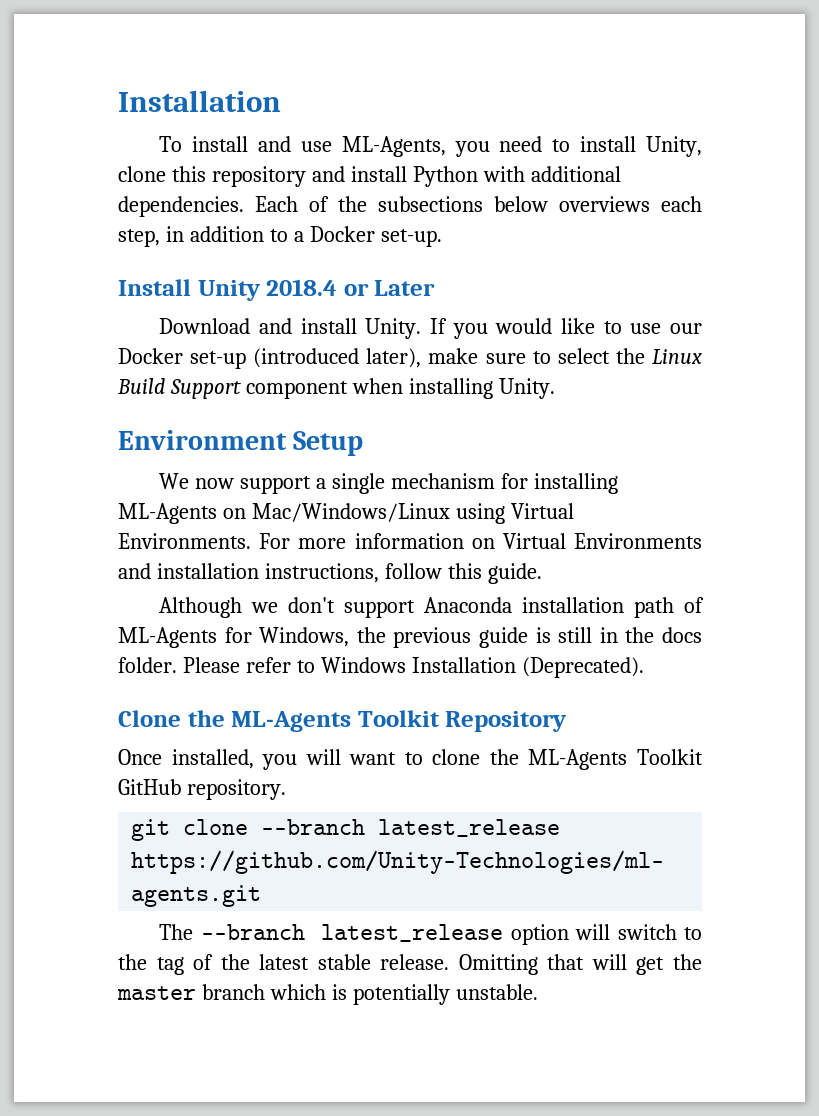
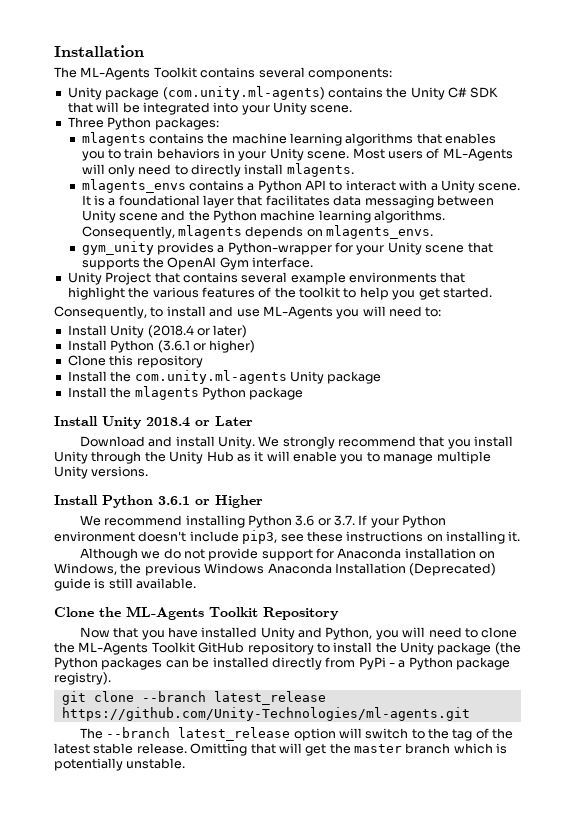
[159,136,702,157] [118,166,621,187] [118,196,702,217] [118,226,442,247] To install and use ML-Agents, you need to install Unity, clone this repository and install Python with additional dependencies. Each of the subsections below overviews each step, in addition to a Docker set-up. -> [54,67,392,80] [67,86,499,100] [67,102,353,115] [67,117,219,130] [81,132,497,146] [81,148,513,161] [81,163,354,177] [81,179,521,193] [81,195,494,208] [81,210,446,223] [81,225,434,239] [81,241,493,255] [81,257,314,270] [67,272,466,285] [67,287,492,300] [54,306,442,319] [67,325,248,338] [67,340,256,353] [67,355,203,368] [67,370,382,384] [67,386,304,400] The ML-Agents Toolkit contains several components: // Unity package (com.unity.ml-agents) contains the Unity C# SDK that will be integrated into your Unity scene. // Three Python packages: // mlagents contains the machine learning algorithms that enables you to train behaviors in your Unity scene. Most users of ML-Agents will only need to directly install mlagents. // mlagents_envs contains a Python API to interact with a Unity scene. It is a foundational layer that facilitates data messaging between Unity scene and the Python machine learning algorithms. Consequently, mlagents depends on mlagents_envs. // gym_unity provides a Python-wrapper for your Unity scene that supports the OpenAI Gym interface. // Unity Project that contains several example environments that highlight the various features of the toolkit to help you get started. // Consequently, to install and use ML-Agents you will need to: // Install Unity (2018.4 or later) // Install Python (3.6.1 or higher) // Clone this repository // Install the com.unity.ml-agents Unity package // Install the mlagents Python package
[429,318,702,339] [118,348,702,369] [117,378,555,399] [118,430,364,456] [159,473,618,494] [118,503,574,524] [118,533,702,549] [118,563,542,584] [159,597,704,618] [118,627,703,648] [118,657,644,678] If you would like to use our Docker set-up (introduced later), make sure to select the Linux Build Support component when installing Unity. // Environment Setup // We now support a single mechanism for installing ML-Agents on Mac/Windows/Linux using Virtual Environments. For more information on Virtual Environments and installation instructions, follow this guide. // Although we don't support Anaconda installation path of ML-Agents for Windows, the previous guide is still in the docs folder. Please refer to Windows Installation (Deprecated). -> [258,436,514,449] [54,451,491,464] [54,466,149,479] [54,495,263,508] [79,515,447,528] [54,530,521,544] [79,548,496,561] [54,563,497,576] [54,578,197,591] We strongly recommend that you install Unity through the Unity Hub as it will enable you to manage multiple Unity versions. // Install Python 3.6.1 or Higher // We recommend installing Python 3.6 or 3.7. If your Python environment doesn't include pip3, see these instructions on installing it. // Although we do not provide support for Anaconda installation on Windows, the previous Windows Anaconda Installation (Deprecated) guide is still available.
[118,749,397,770] Once installed, you will want -> [79,627,462,640] Now that you have installed Unity and Python, you will need
[186,779,286,800] repository. -> [247,642,521,655] [54,657,511,670] [54,672,111,685] repository to install the Unity package (the Python packages can be installed directly from PyPi - a Python package registry).

